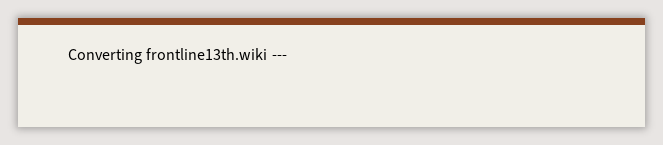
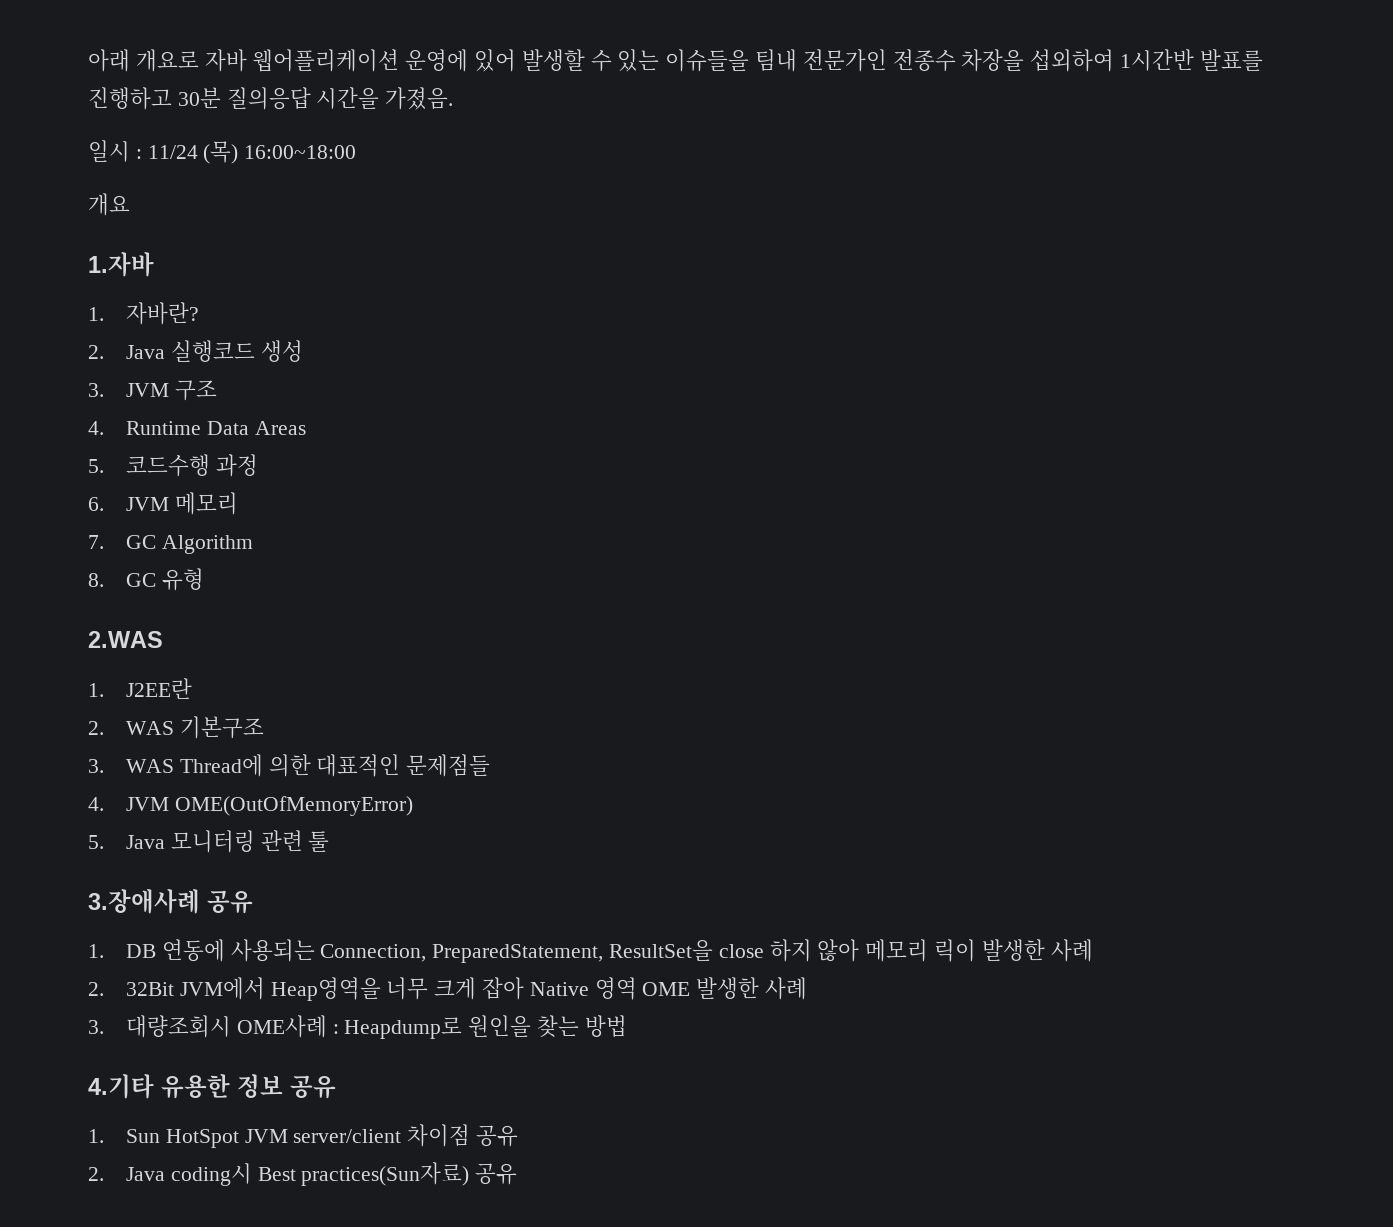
[68,48,287,64] Converting frontline13th.wiki --- -> [88,49,1263,72] [88,87,454,110] [88,140,357,164] [88,193,130,216] [88,252,154,277] [88,302,199,325] [88,340,303,362] [88,380,217,401] [88,421,306,435] [88,454,258,477] [88,492,238,515] [88,535,253,554] [88,568,204,591] [88,631,163,648] [88,678,192,699] [88,716,264,739] [88,754,491,777] [88,796,413,816] [88,830,330,853] [88,889,253,914] [88,939,1093,963] [88,977,808,1001] [88,1015,627,1039] [88,1074,336,1099] [88,1124,519,1148] [88,1162,518,1186] 아래 개요로 자바 웹어플리케이션 운영에 있어 발생할 수 있는 이슈들을 팀내 전문가인 전종수 차장을 섭외하여 1시간반 발표를 진행하고 30분 질의응답 시간을 가졌음. // 일시 : 11/24 (목) 16:00~18:00 // 개요 // 1.자바 // 1. 자바란? // 2. Java 실행코드 생성 // 3. JVM 구조 // 4. Runtime Data Areas // 5. 코드수행 과정 // 6. JVM 메모리 // 7. GC Algorithm // 8. GC 유형 // 2.WAS // 1. J2EE란 // 2. WAS 기본구조 // 3. WAS Thread에 의한 대표적인 문제점들 // 4. JVM OME(OutOfMemoryError) // 5. Java 모니터링 관련 툴 // 3.장애사례 공유 // 1. DB 연동에 사용되는 Connection, PreparedStatement, ResultSet을 close 하지 않아 메모리 릭이 발생한 사례 // 2. 32Bit JVM에서 Heap영역을 너무 크게 잡아 Native 영역 OME 발생한 사례 // 3. 대량조회시 OME사례 : Heapdump로 원인을 찾는 방법 // 4.기타 유용한 정보 공유 // 1. Sun HotSpot JVM server/client 차이점 공유 // 2. Java coding시 Best practices(Sun자료) 공유

